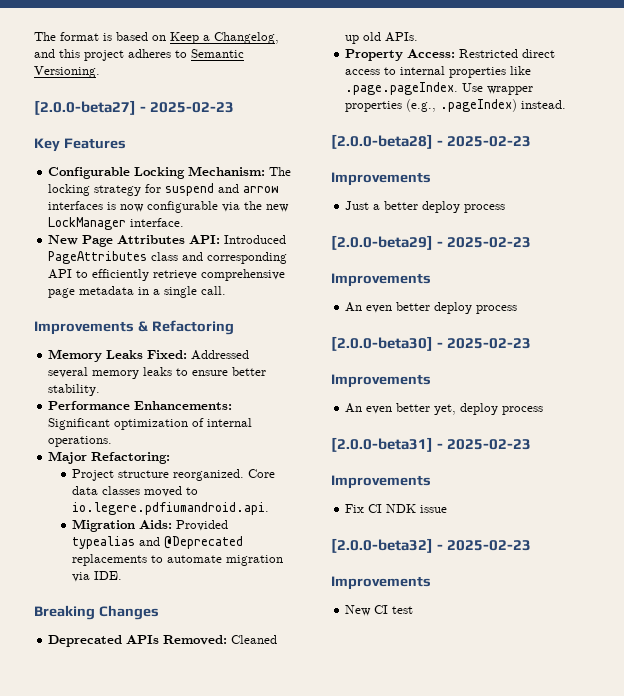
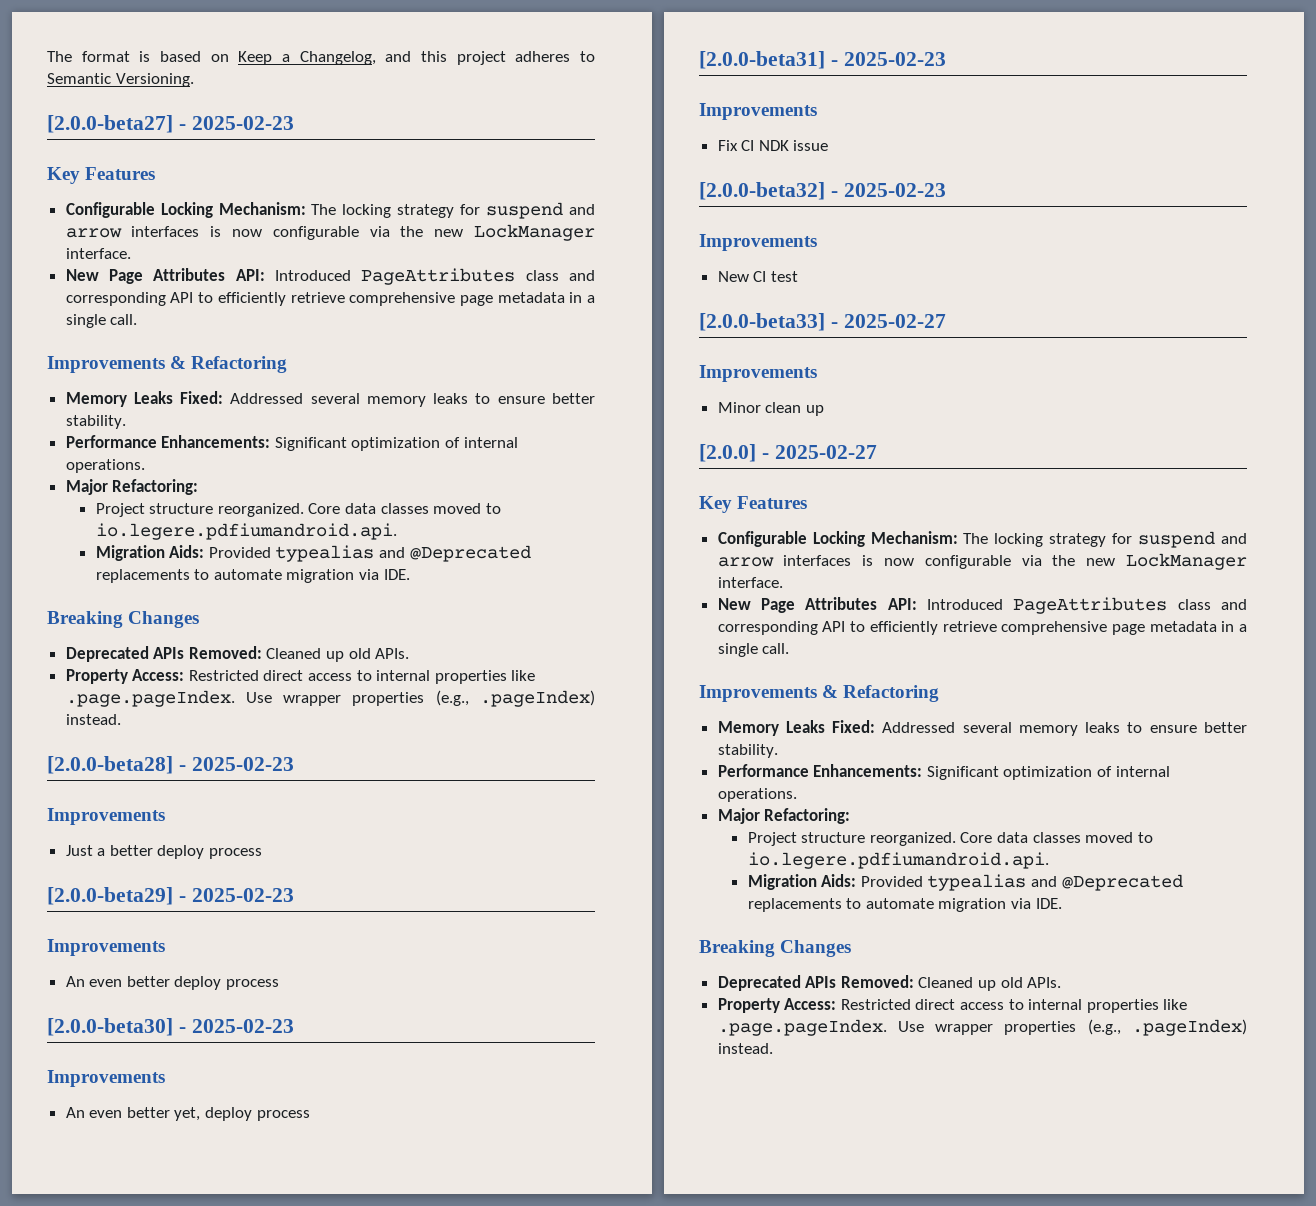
(414, 610) none -> [699,313,946,331] [699,365,817,382] [717,402,824,416] [699,444,877,462] [699,496,808,513] [717,531,1247,548] [717,553,1247,570] [717,577,783,588] [717,597,1247,614] [717,621,1247,635] [717,643,790,657] [699,685,940,702] [717,720,1247,736] [717,744,778,758] [717,764,1170,780] [717,788,797,802] [717,808,851,824] [747,832,1153,846] [747,852,1049,869] [747,874,1183,891] [747,898,1062,912] [699,940,852,957] [717,975,1062,991] [717,998,1188,1013] [717,1019,1247,1036] [717,1043,773,1054] // [2.0.0-beta33] - 2025-02-27 // Improvements // Minor clean up // [2.0.0] - 2025-02-27 // Key Features // Configurable Locking Mechanism: The locking strategy for suspend and arrow interfaces is now configurable via the new LockManager interface. // New Page Attributes API: Introduced PageAttributes class and corresponding API to efficiently retrieve comprehensive page metadata in a single call. // Improvements & Refactoring // Memory Leaks Fixed: Addressed several memory leaks to ensure better stability. // Performance Enhancements: Significant optimization of internal operations. // Major Refactoring: // Project structure reorganized. Core data classes moved to io.legere.pdfiumandroid.api. // Migration Aids: Provided typealias and @Deprecated replacements to automate migration via IDE. // Breaking Changes // Deprecated APIs Removed: Cleaned up old APIs. // Property Access: Restricted direct access to internal properties like .page.pageIndex. Use wrapper properties (e.g., .pageIndex) instead.

